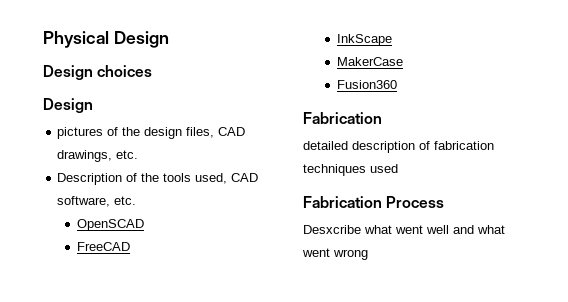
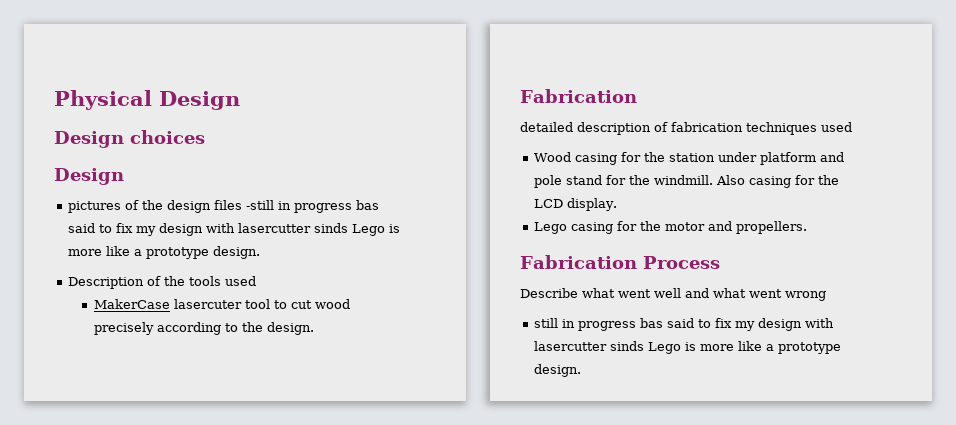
[186,127,246,138] [57,150,139,162] [57,173,259,185] [57,196,137,207] [76,219,144,231] [76,242,130,251] [336,34,392,46] [336,57,403,66] [336,80,397,89] files, CAD drawings, etc. // Description of the tools used, CAD software, etc. // OpenSCAD // FreeCAD // InkScape // MakerCase // Fusion360 -> [214,200,380,213] [68,223,401,236] [68,246,261,259] [68,276,257,289] [93,299,350,309] [93,322,314,335] files -still in progress bas said to fix my design with lasercutter sinds Lego is more like a prototype design. // Description of the tools used // MakerCase lasercuter tool to cut wood precisely according to the design.
(398, 168) none -> [534,152,845,165] [534,175,840,188] [534,198,618,211] [534,221,808,234] // Wood casing for the station under platform and pole stand for the windmill. Also casing for the LCD display. // Lego casing for the motor and propellers.
[303,225,361,234] Desxcribe -> [520,288,578,298] Describe
(368, 254) none -> [534,318,835,331] [534,341,842,354] [534,364,582,377] // still in progress bas said to fix my design with lasercutter sinds Lego is more like a prototype design.

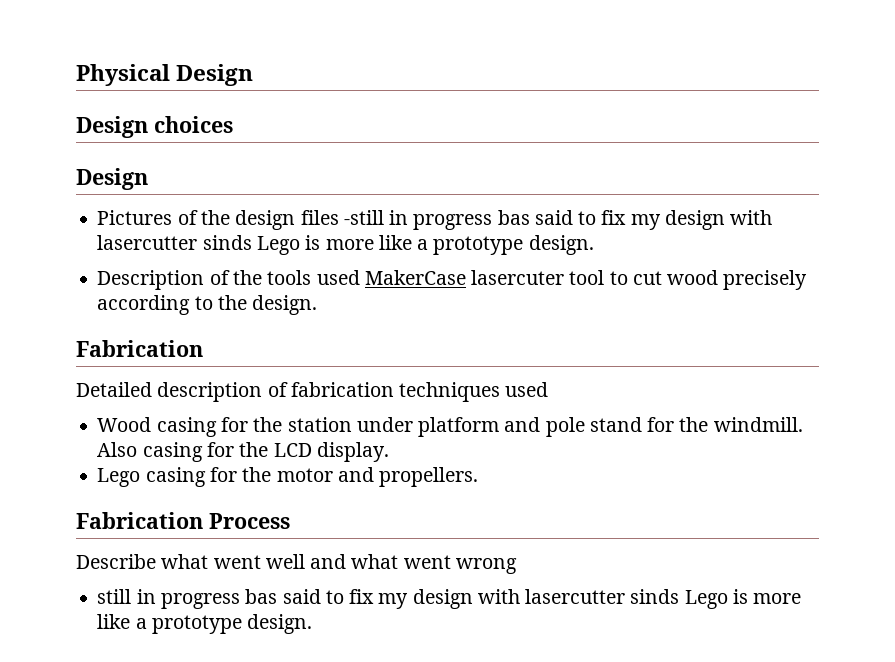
[68,201,122,213] pictures -> [97,210,173,225] Pictures
(257, 281) // -> (360, 277) none
[520,122,573,132] detailed -> [76,382,152,397] Detailed

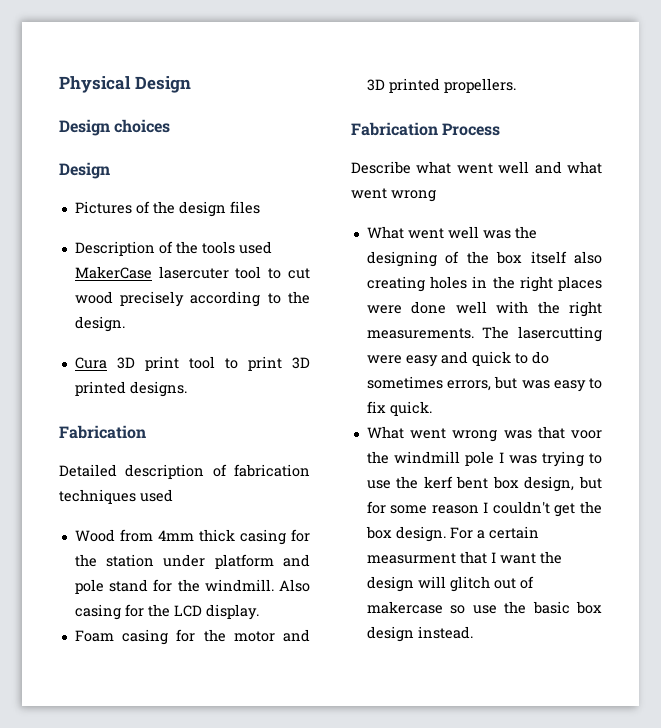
[343,210,773,230] [97,235,594,255] -still in progress bas said to fix my design with lasercutter sinds Lego is more like a prototype design. -> (260, 207) none
(318, 305) none -> [74,356,310,371] [74,381,187,397] // Cura 3D print tool to print 3D printed designs.
(152, 424) none -> [119,529,235,542] from 4mm thick
[97,468,141,487] Lego -> [74,630,114,642] Foam
(374, 474) none -> [366,78,440,93] 3D printed
[97,589,802,609] [97,614,313,634] still in progress bas said to fix my design with lasercutter sinds Lego is more like a prototype design. -> [366,226,537,239] [366,251,602,267] [366,276,602,292] [366,301,602,317] [366,326,602,342] [366,351,549,367] [366,376,602,392] [366,401,432,416] [366,426,602,442] [366,451,602,467] [366,476,602,492] [366,501,602,517] [365,526,539,542] [366,551,562,564] [366,576,534,592] [366,601,602,614] [366,626,473,642] What went well was the designing of the box itself also creating holes in the right places were done well with the right measurements. The lasercutting were easy and quick to do sometimes errors, but was easy to fix quick. // What went wrong was that voor the windmill pole I was trying to use the kerf bent box design, but for some reason I couldn't get the box design. For a certain measurment that I want the design will glitch out of makercase so use the basic box design instead.

